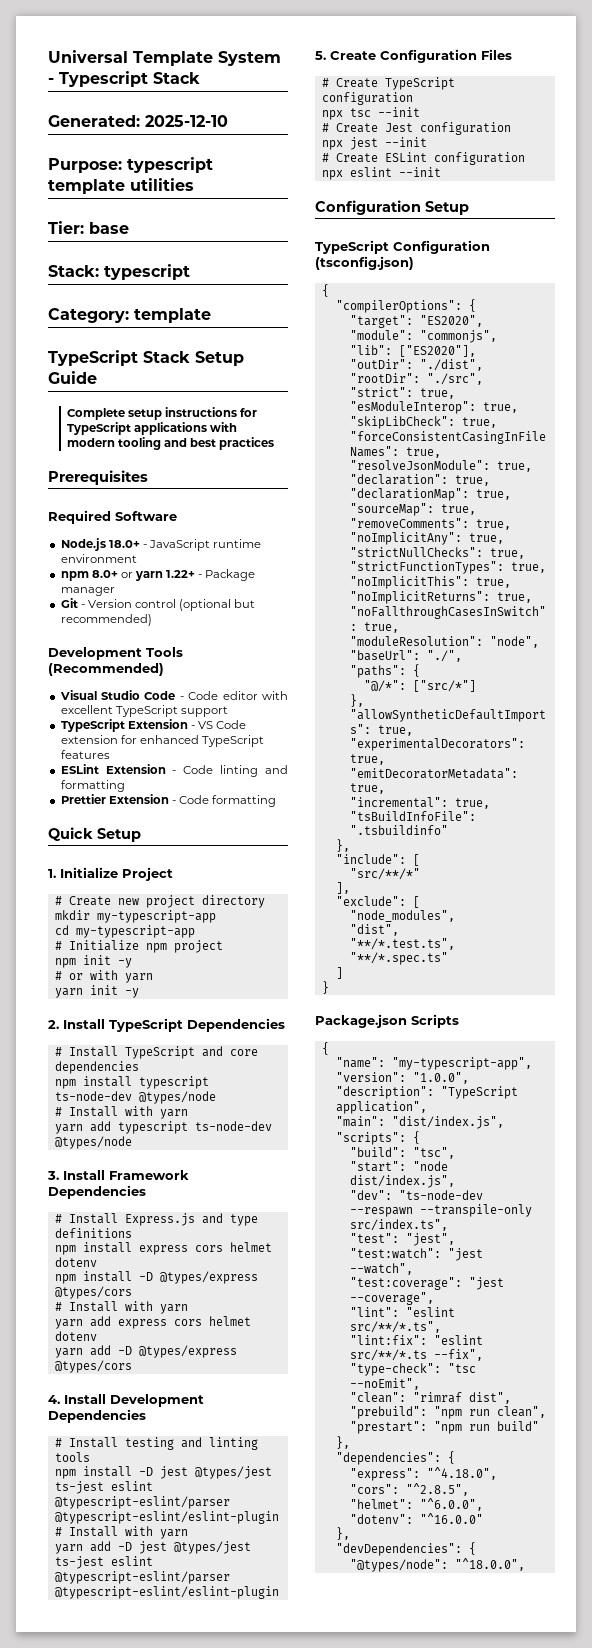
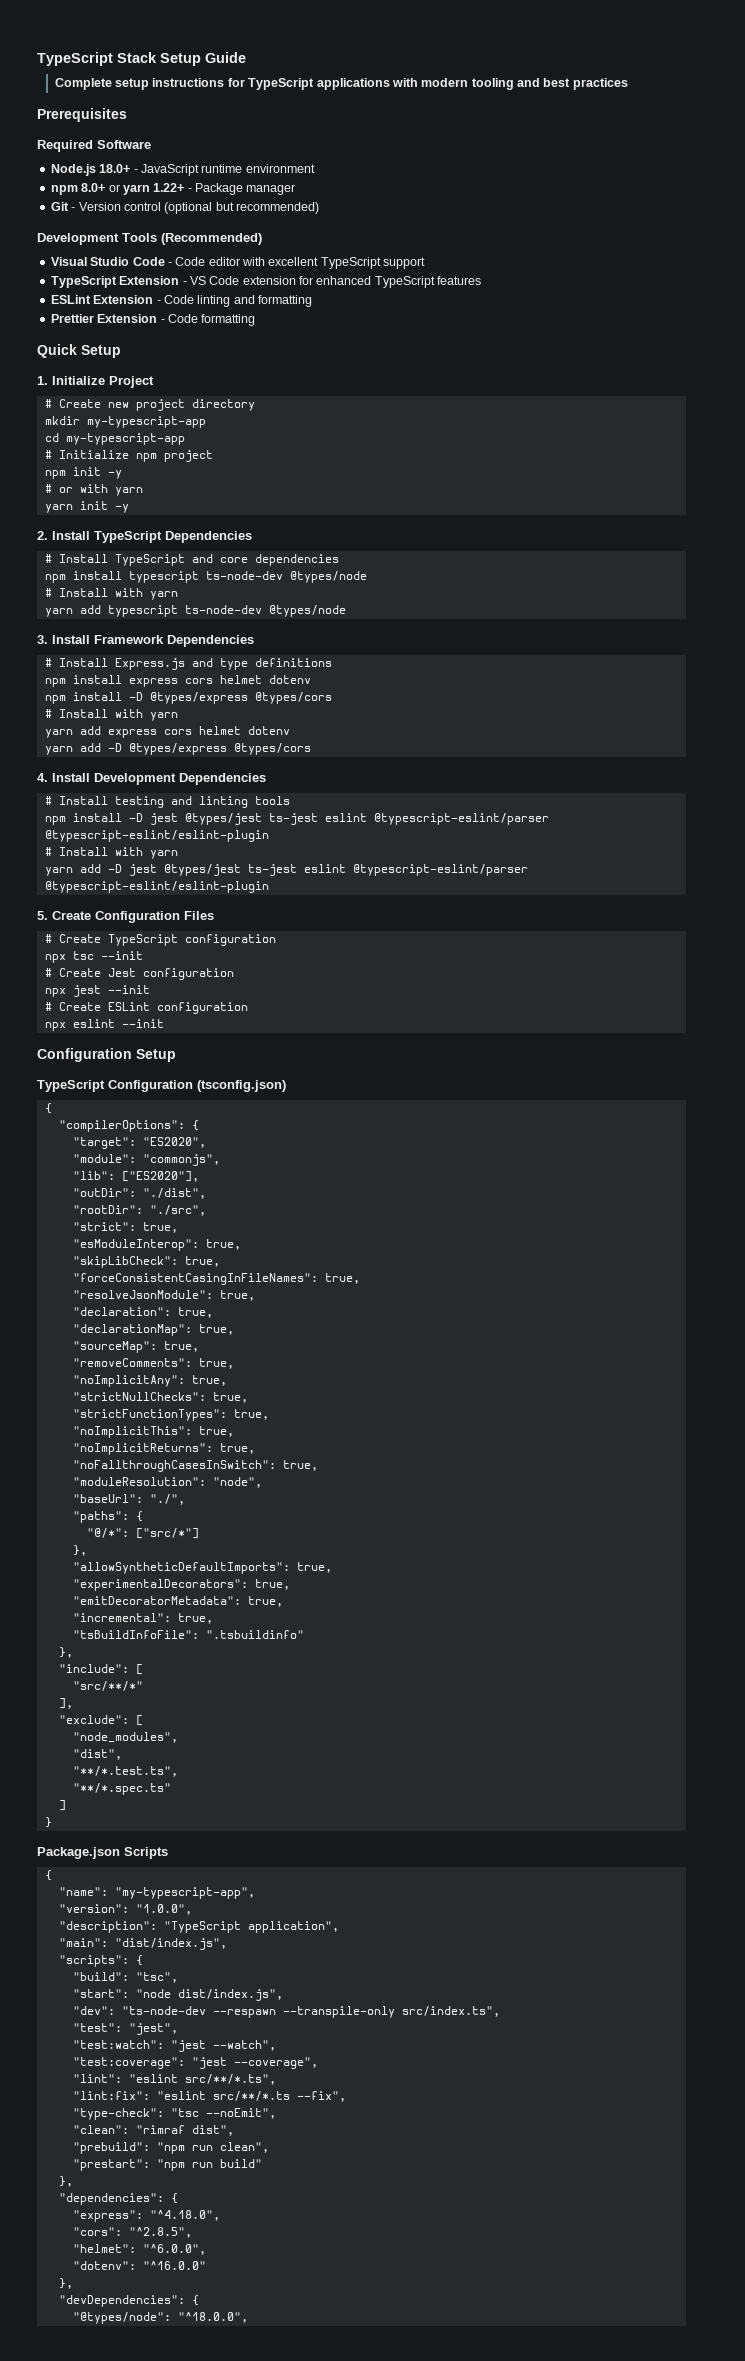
[48,50,281,66] [48,71,200,87] [48,115,228,127] [48,157,213,173] [48,178,194,194] [48,221,129,234] [48,264,190,280] [48,308,211,323] Universal Template System - Typescript Stack // Generated: 2025-12-10 // Purpose: typescript template utilities // Tier: base // Stack: typescript // Category: template // -> (37, 59) none

